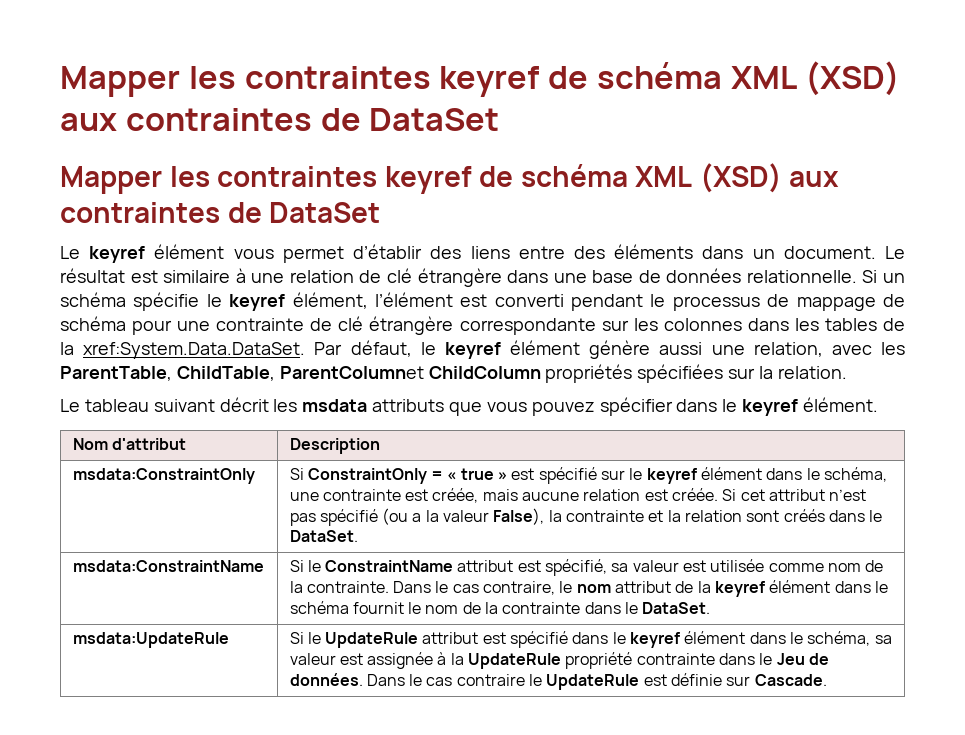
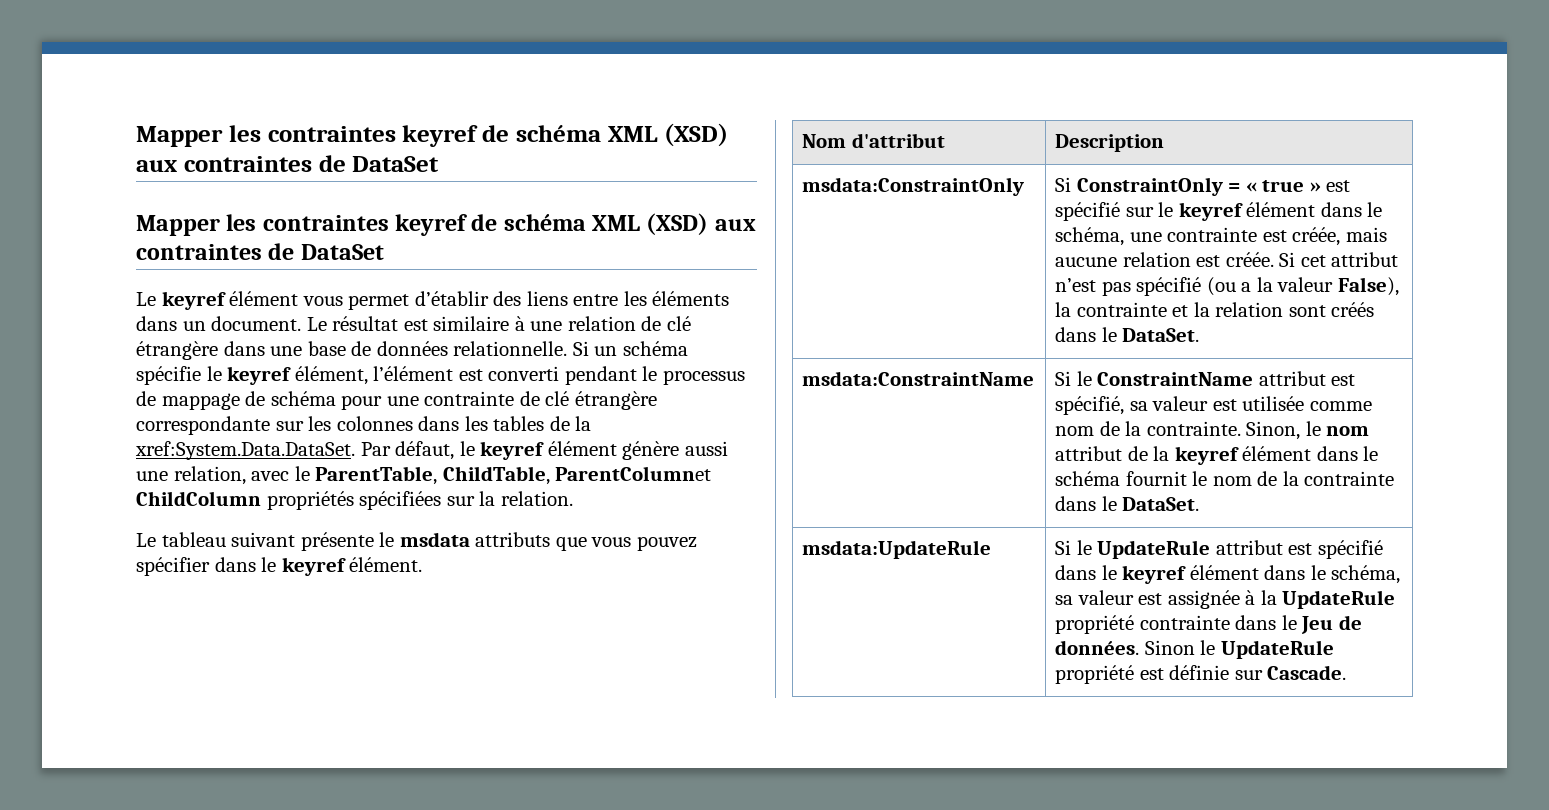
[573,246,605,259] des -> [623,291,647,306] les
[880,342,905,355] les -> [294,466,310,481] le
[219,397,298,412] décrit les -> [300,532,395,551] présente le
[393,581,556,595] Dans le cas contraire, -> [1246,421,1301,440] Sinon,
[366,674,640,690] Dans le cas contraire le UpdateRule -> [1144,640,1334,659] [1055,665,1135,684] Sinon le UpdateRule propriété

